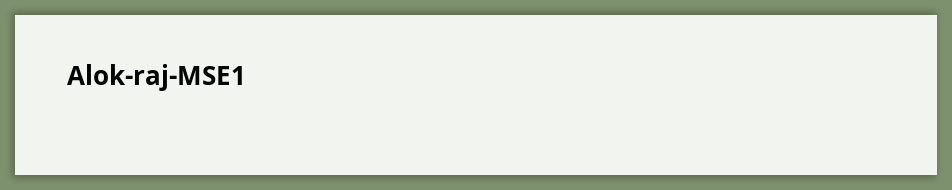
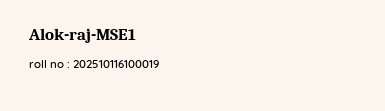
(246, 77) none -> [29,60,160,68] // roll no : 202510116100019

